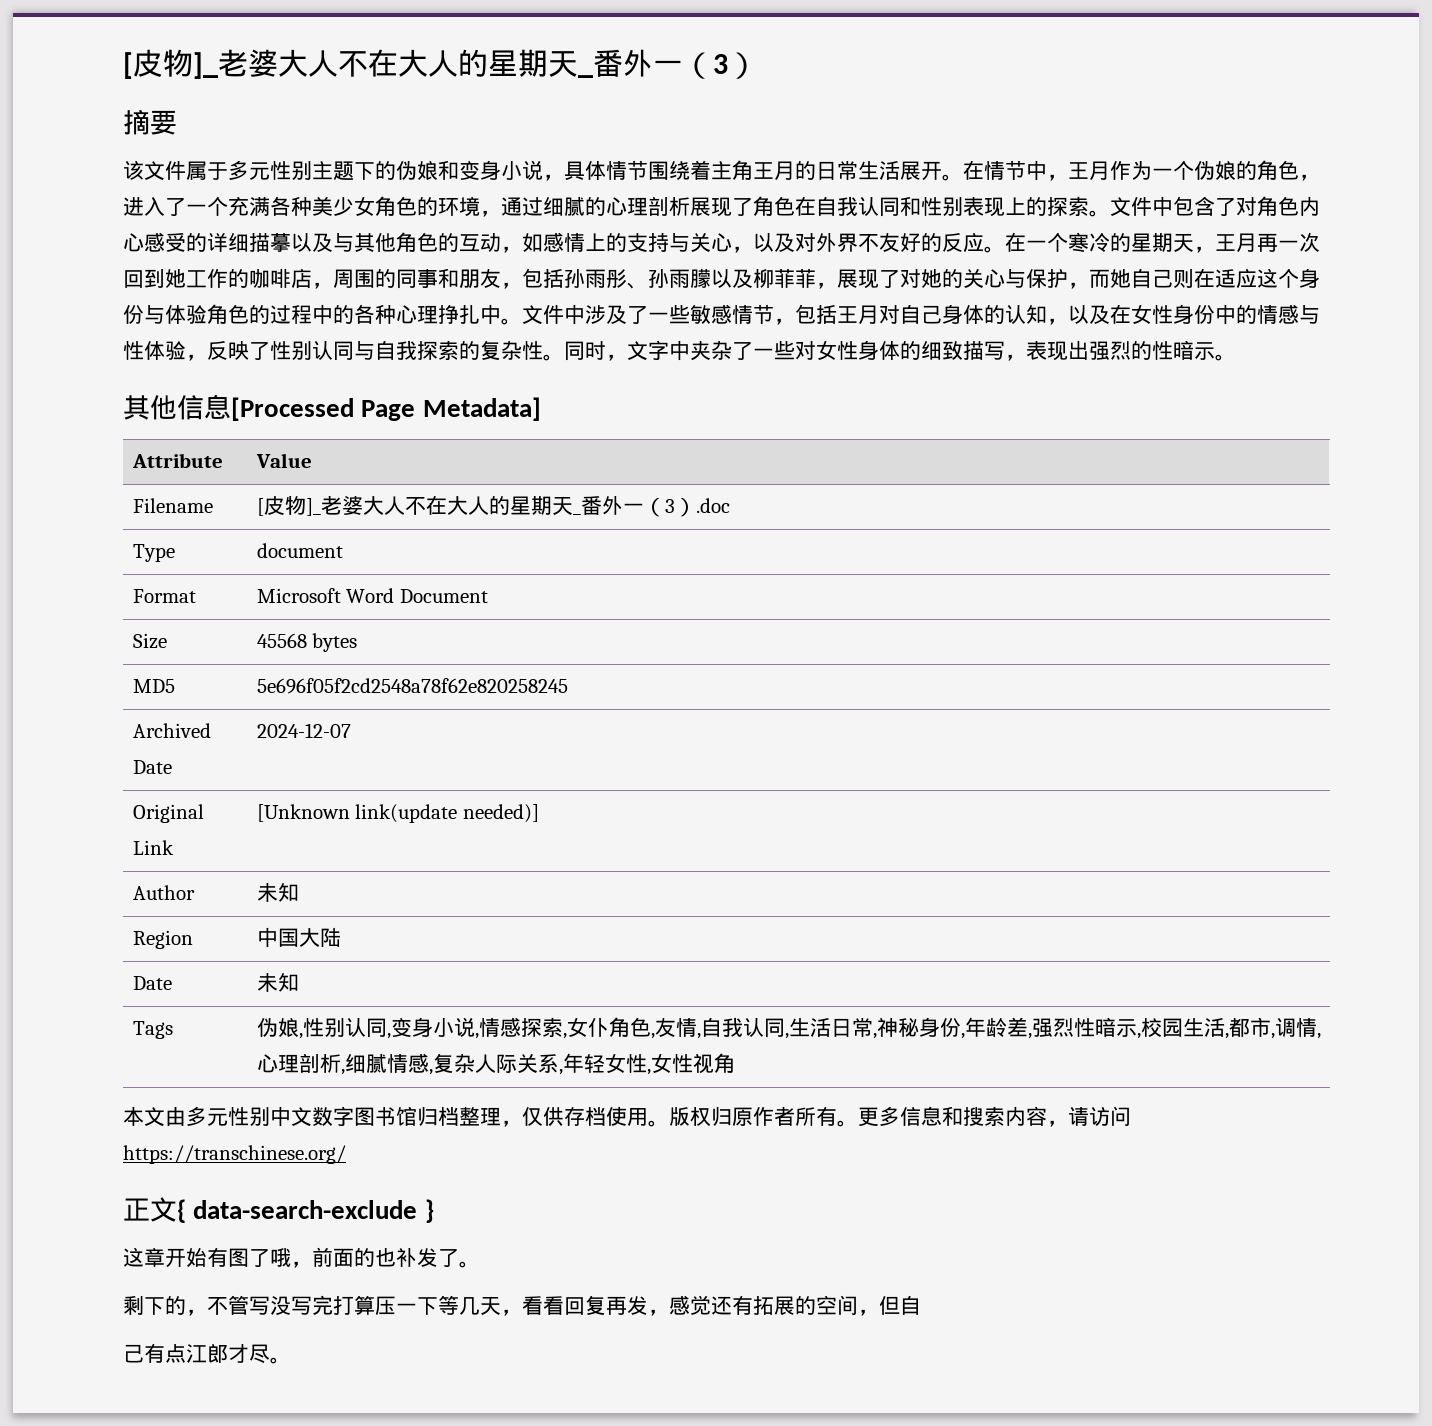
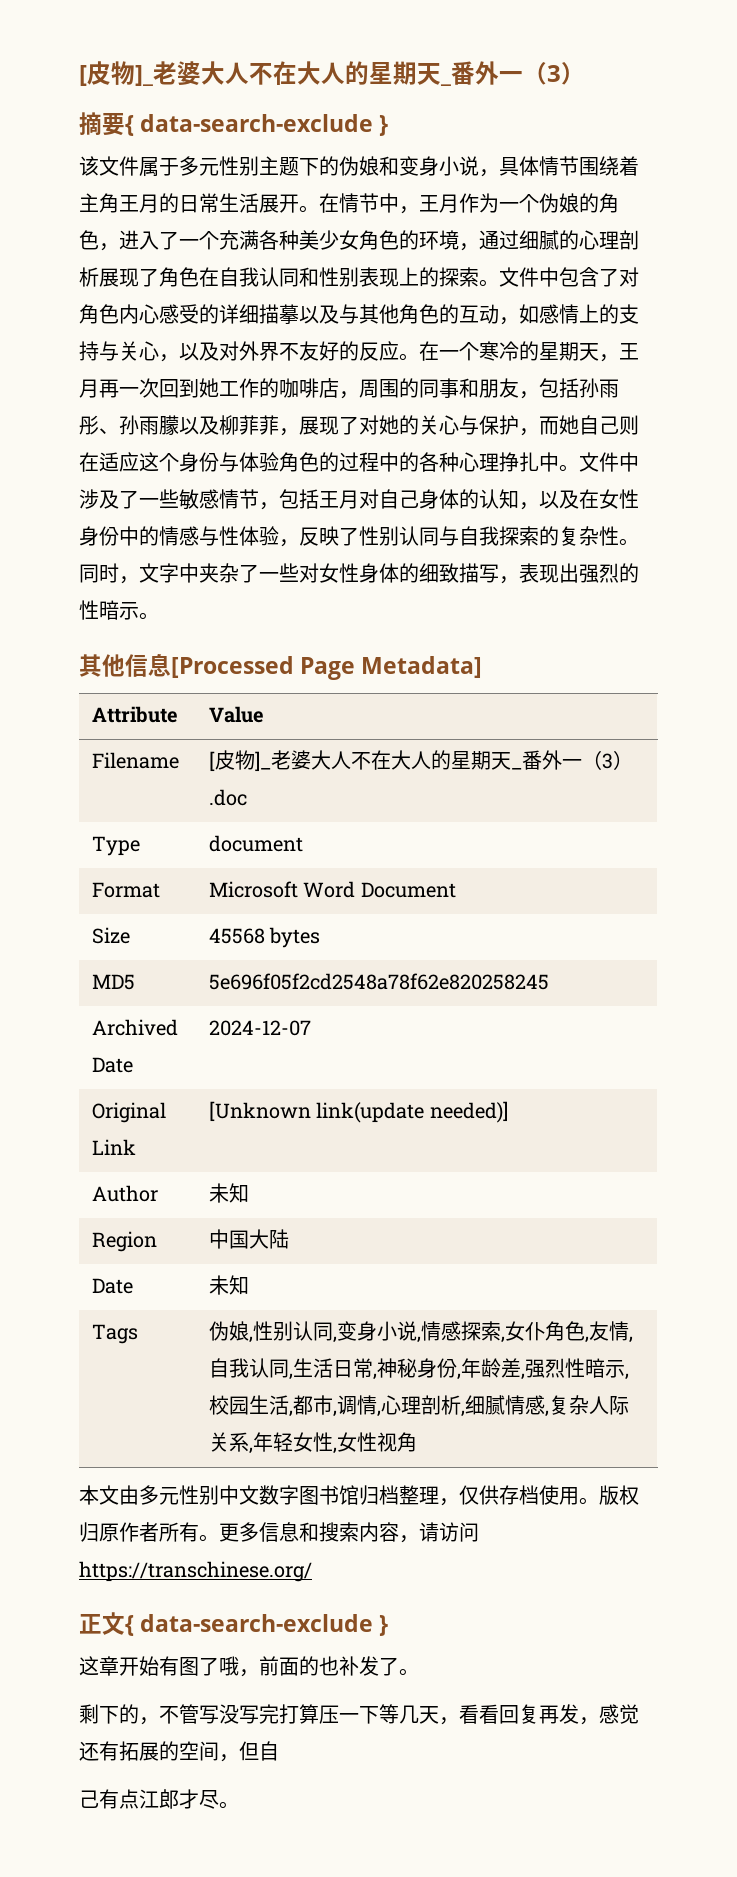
(177, 122) none -> [125,114,389,136] { data-search-exclude }

